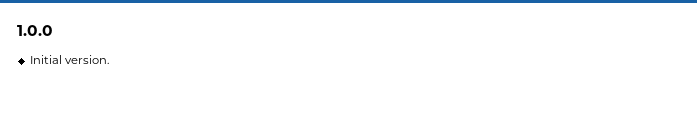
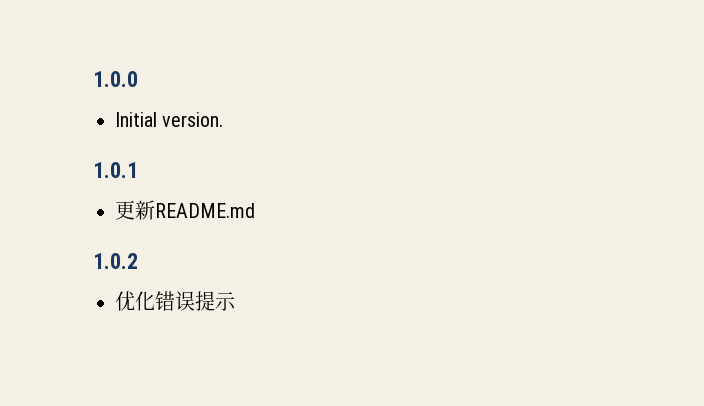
(109, 59) none -> [93,162,138,178] [115,200,255,220] [93,253,138,269] [115,291,236,311] // 1.0.1 // 更新README.md // 1.0.2 // 优化错误提示

